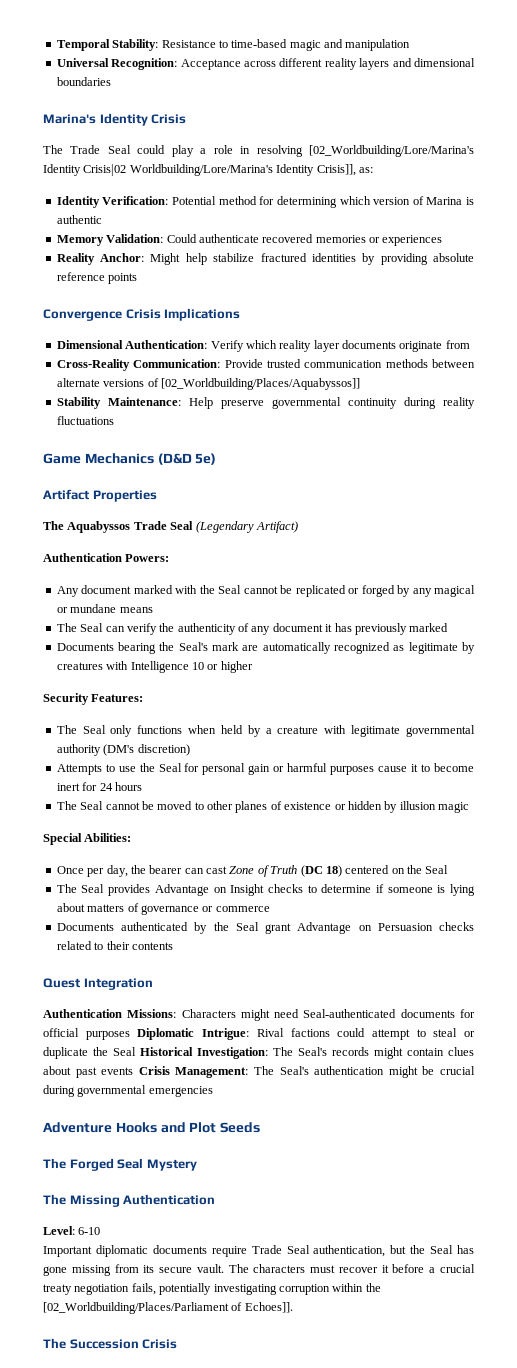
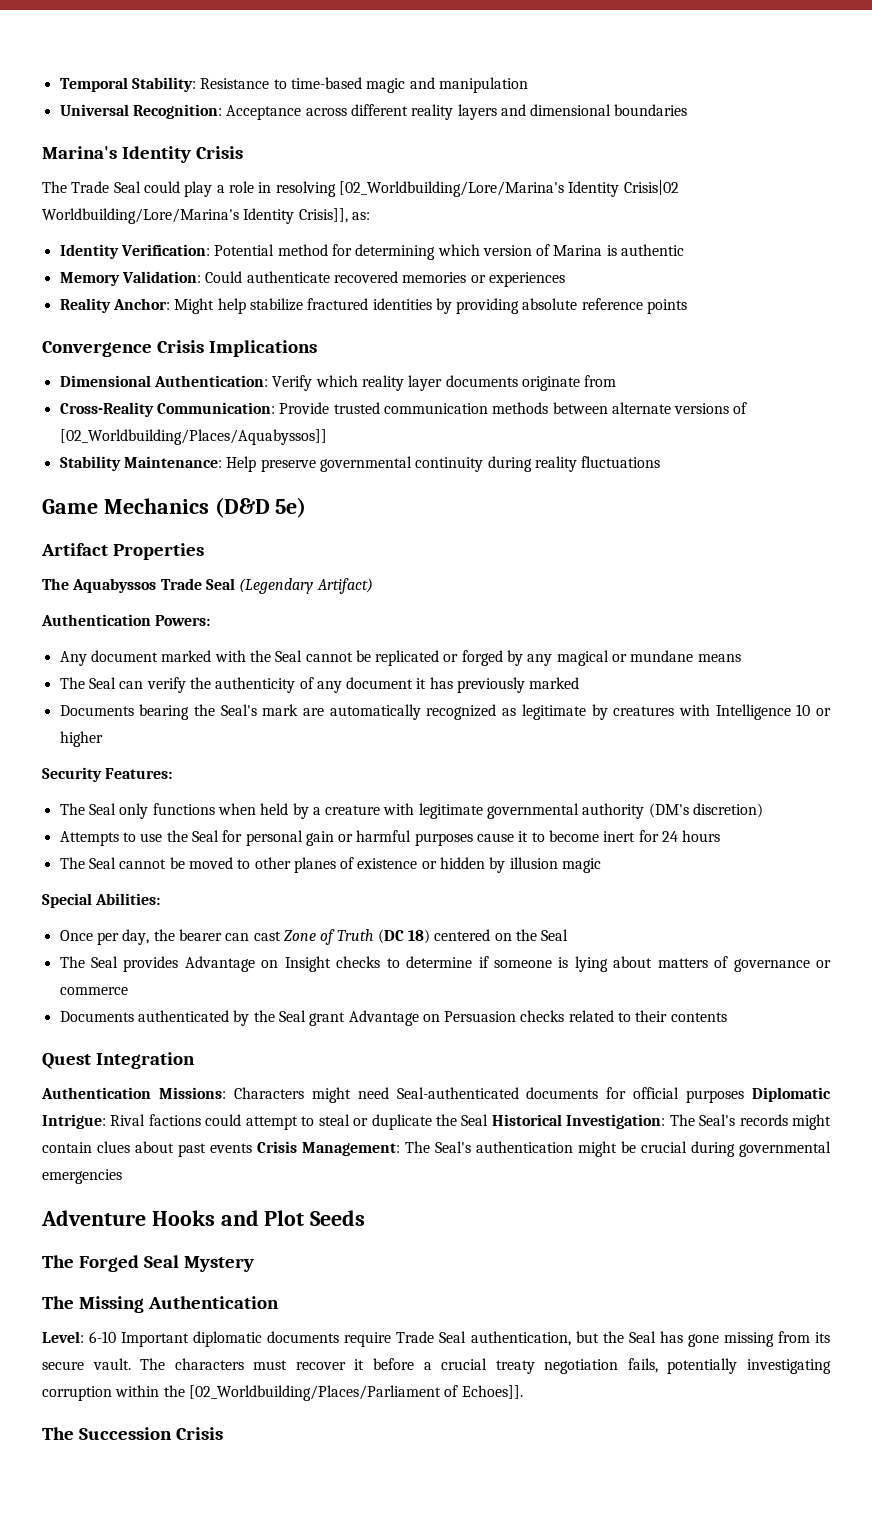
(101, 1231) // -> (117, 1337) none

